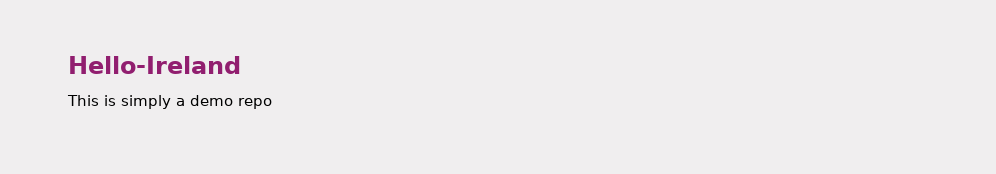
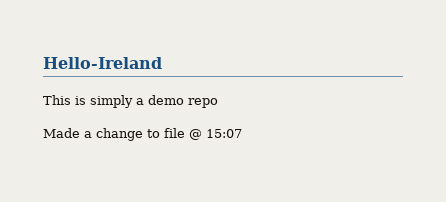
(272, 103) none -> [43,128,242,141] // Made a change to file @ 15:07

